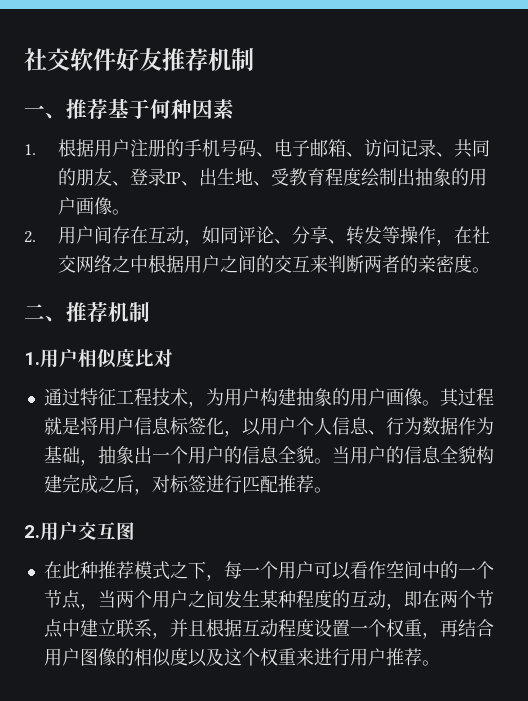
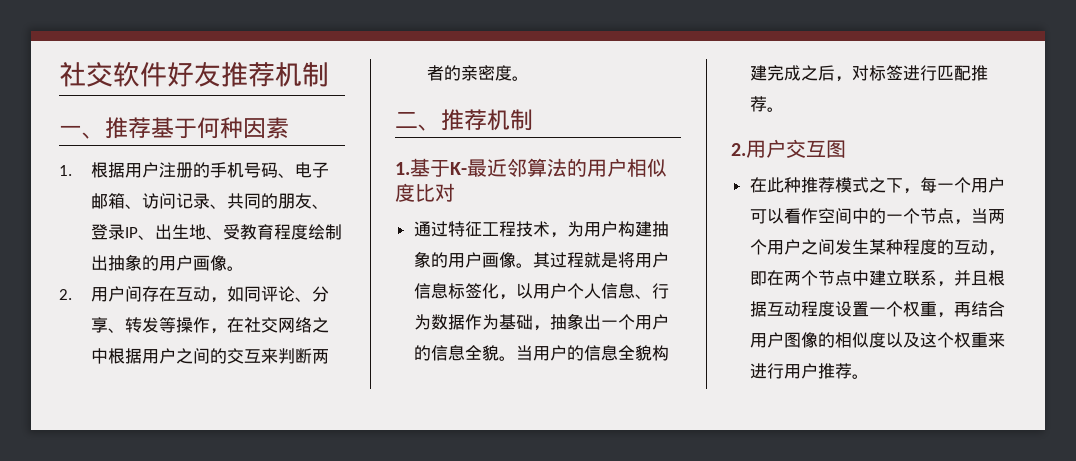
(40, 358) none -> [410,158,587,177] 基于K-最近邻算法的

